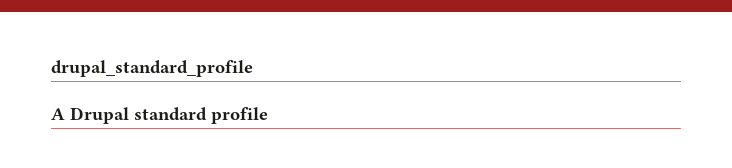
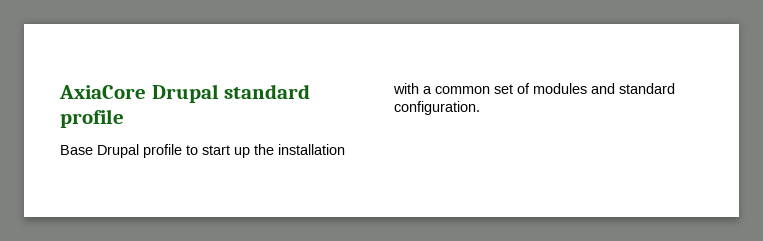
[51,60,253,77] [51,108,65,120] drupal_standard_profile // A -> [59,85,146,99] AxiaCore
(268, 115) none -> [60,144,345,158] [393,83,675,94] [394,101,480,115] // Base Drupal profile to start up the installation with a common set of modules and standard configuration.

